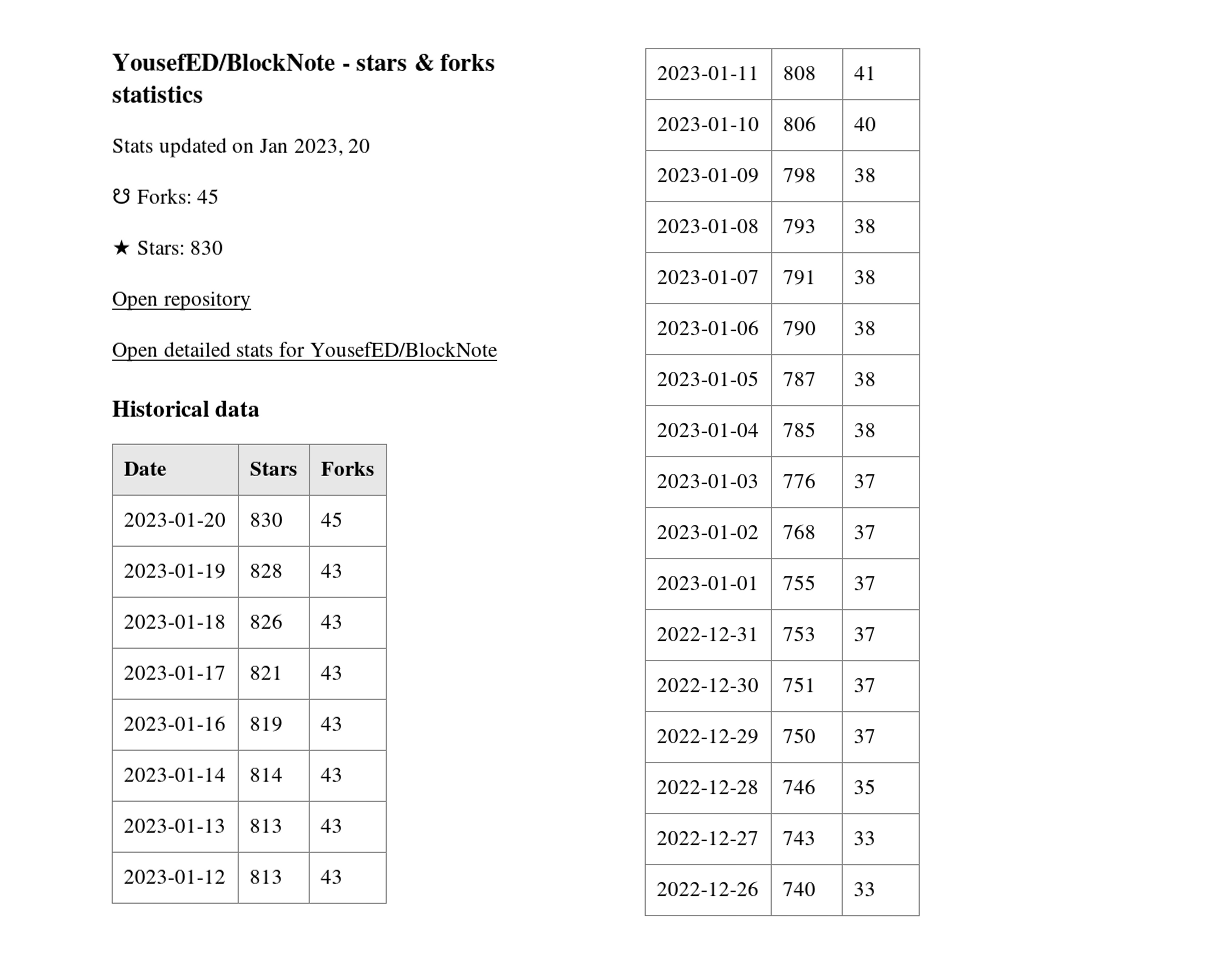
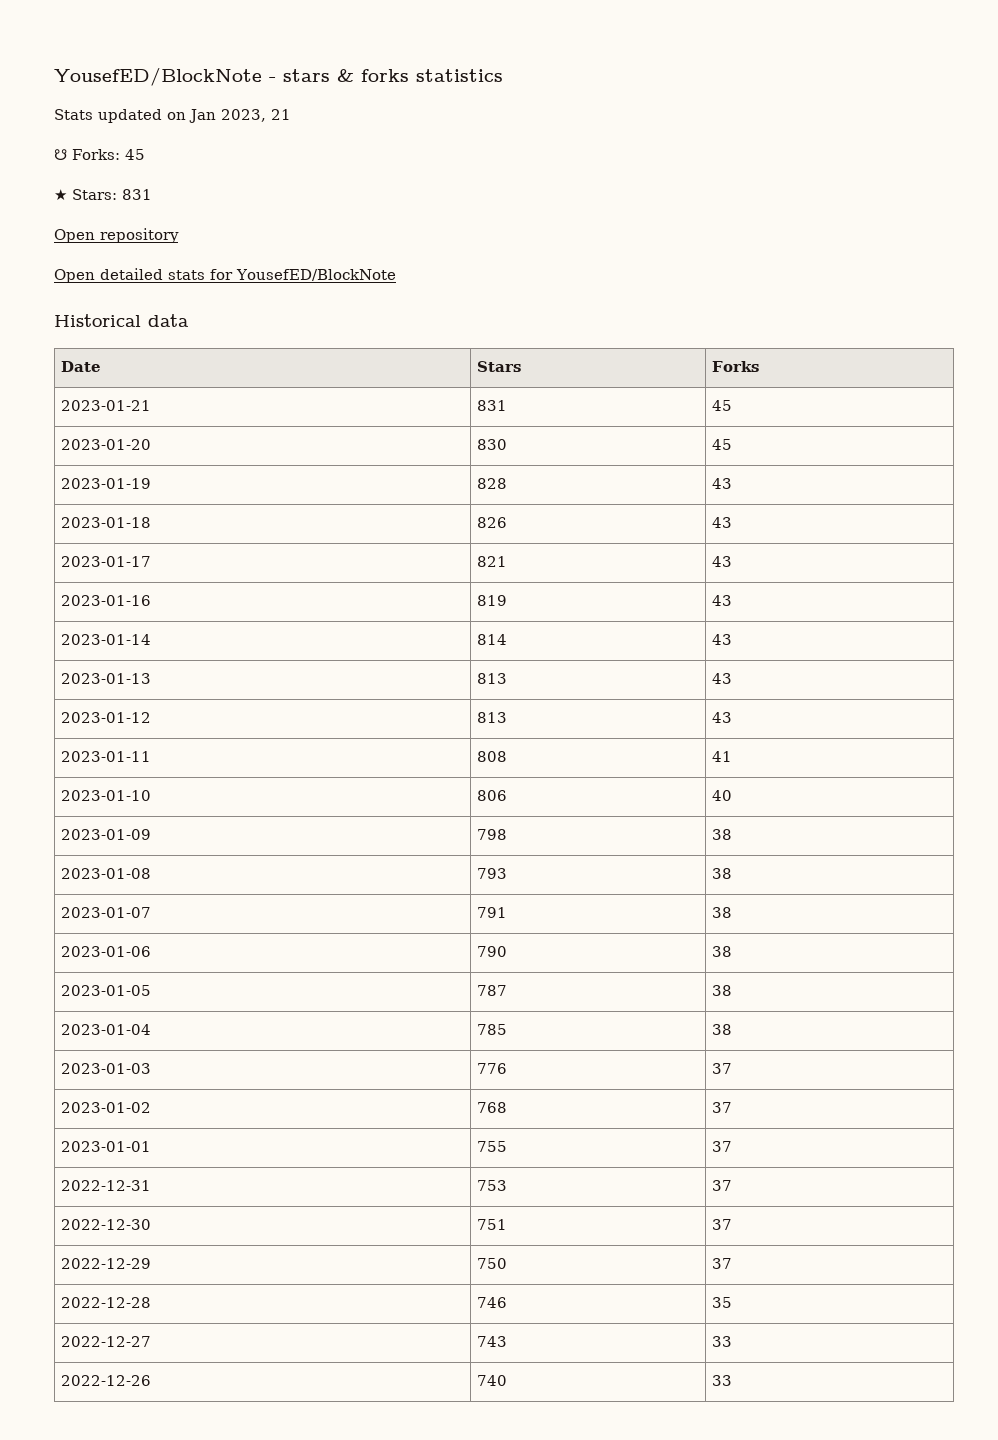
[348,138,372,153] 20 -> [271,109,291,120] 21
[190,240,225,255] 830 -> [122,189,152,200] 831
(375, 468) none -> [61,400,152,411] [477,400,508,411] [712,400,733,411] // 2023-01-21 | 831 | 45

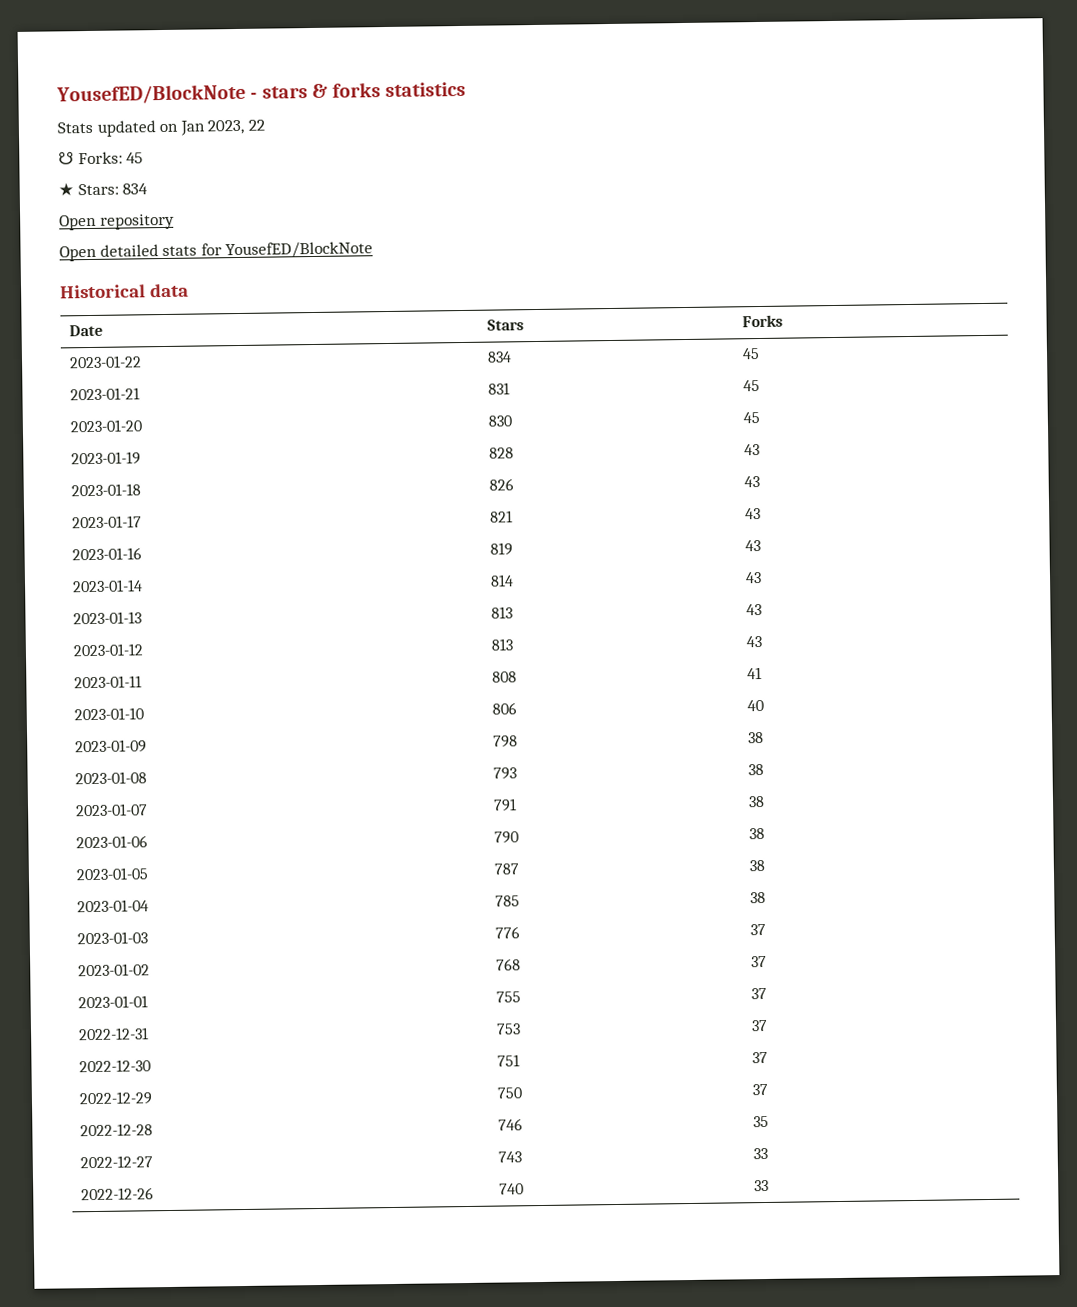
[271,109,291,120] 21 -> [247,119,265,131] 22
[122,189,152,200] 831 -> [122,183,149,195] 834
(760, 366) none -> [69,355,143,369] [487,351,513,363] [742,347,761,360] // 2023-01-22 | 834 | 45

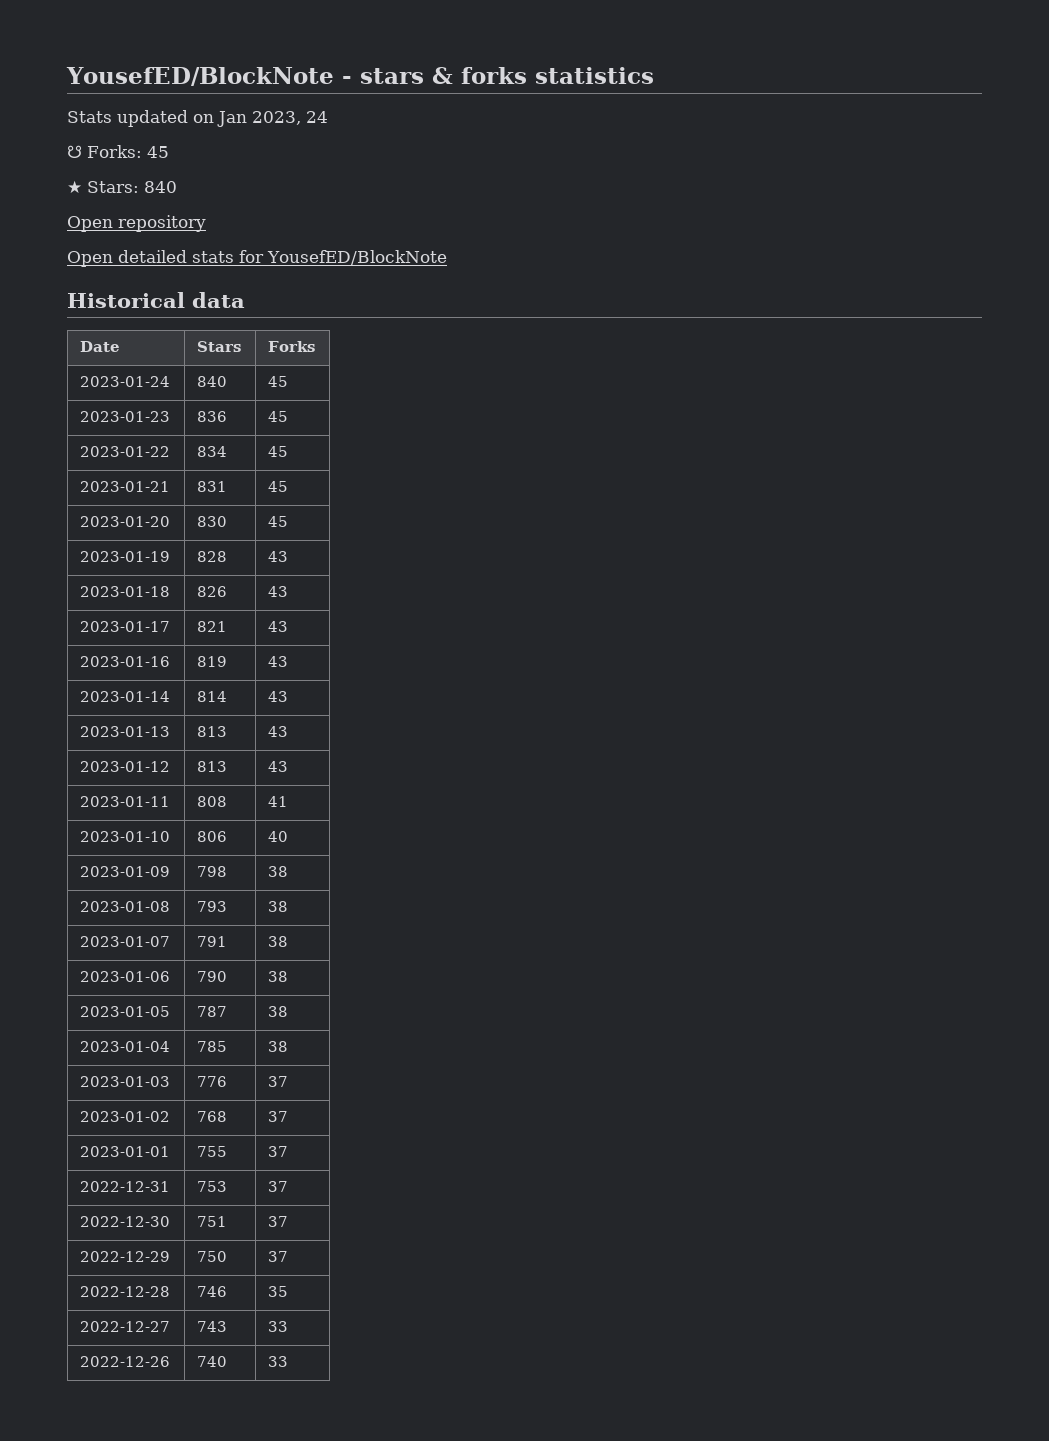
[247,119,265,131] 22 -> [306,111,328,123] 24
[122,183,149,195] 834 -> [144,181,177,193] 840
(784, 321) none -> [80,376,171,387] [197,376,228,387] [268,376,289,387] [80,411,171,422] [197,411,228,422] [268,411,289,422] // 2023-01-24 | 840 | 45 // 2023-01-23 | 836 | 45

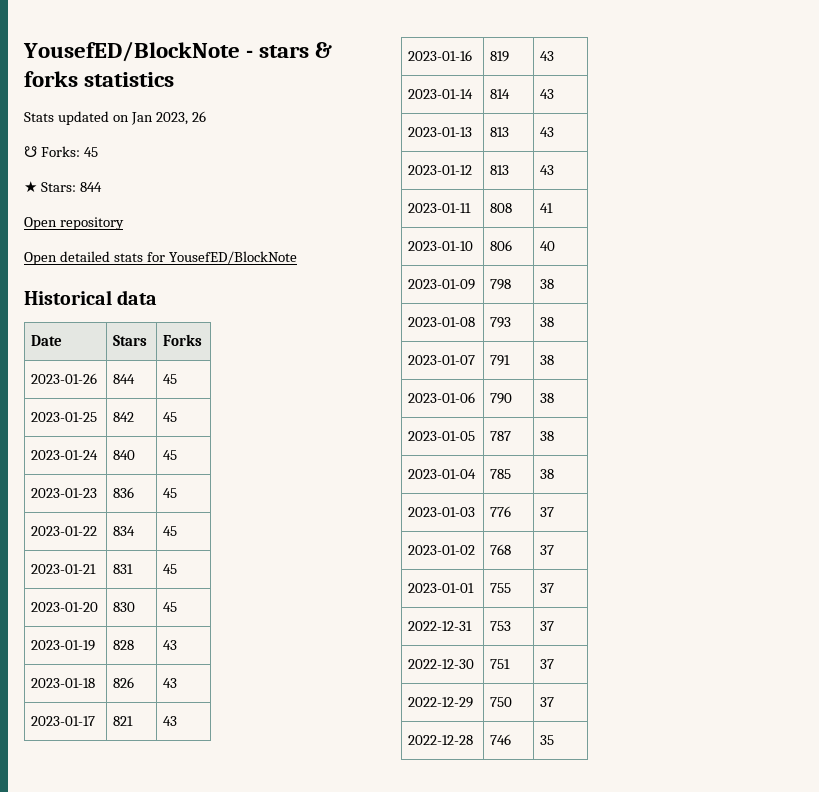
[306,111,328,123] 24 -> [191,111,206,122] 26
[144,181,177,193] 840 -> [79,182,102,192] 844
(316, 346) none -> [31,373,98,384] [113,374,136,384] [163,374,178,384] [31,412,98,422] [113,412,135,422] [163,412,178,422] // 2023-01-26 | 844 | 45 // 2023-01-25 | 842 | 45
[80,1321,171,1332] [197,1321,228,1332] [268,1321,289,1332] [80,1356,171,1367] [197,1356,228,1367] [268,1356,289,1367] // 2022-12-27 | 743 | 33 // 2022-12-26 | 740 | 33 -> (555, 740) none

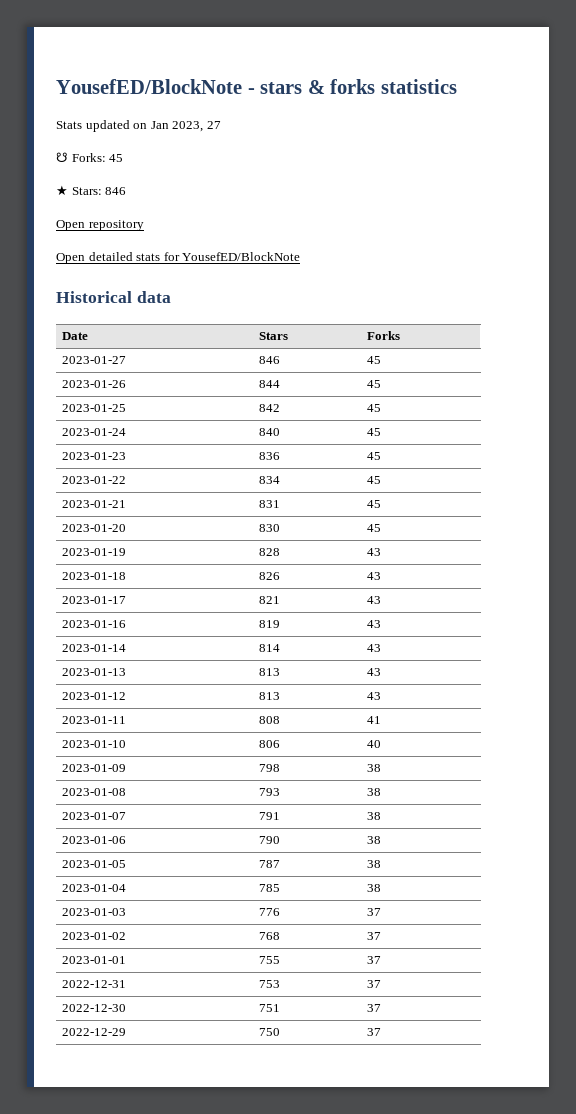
[191,111,206,122] 26 -> [206,121,221,129] 27
[79,182,102,192] 844 -> [105,187,127,195] 846
(203, 340) none -> [62,356,127,364] [259,356,281,364] [367,356,382,364] // 2023-01-27 | 846 | 45
[408,735,474,745] [490,734,512,745] [540,735,555,745] // 2022-12-28 | 746 | 35 -> (382, 1032) none

